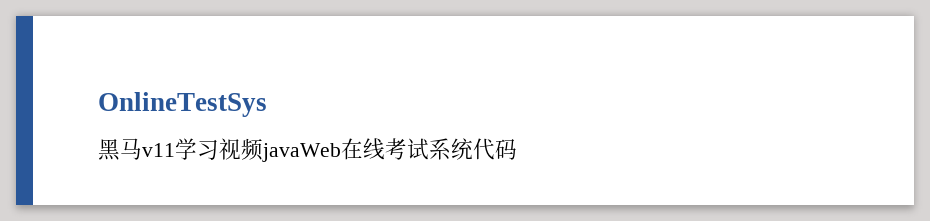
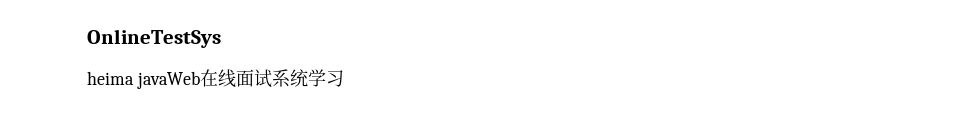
[98,138,517,162] 黑马v11学习视频javaWeb在线考试系统代码 -> [87,69,344,89] heima javaWeb在线面试系统学习

